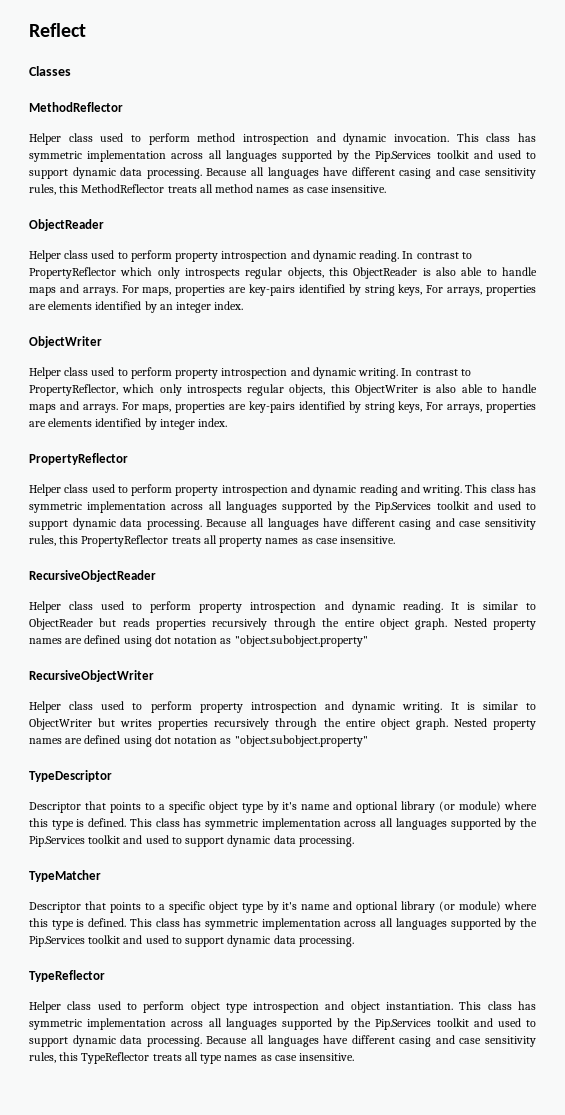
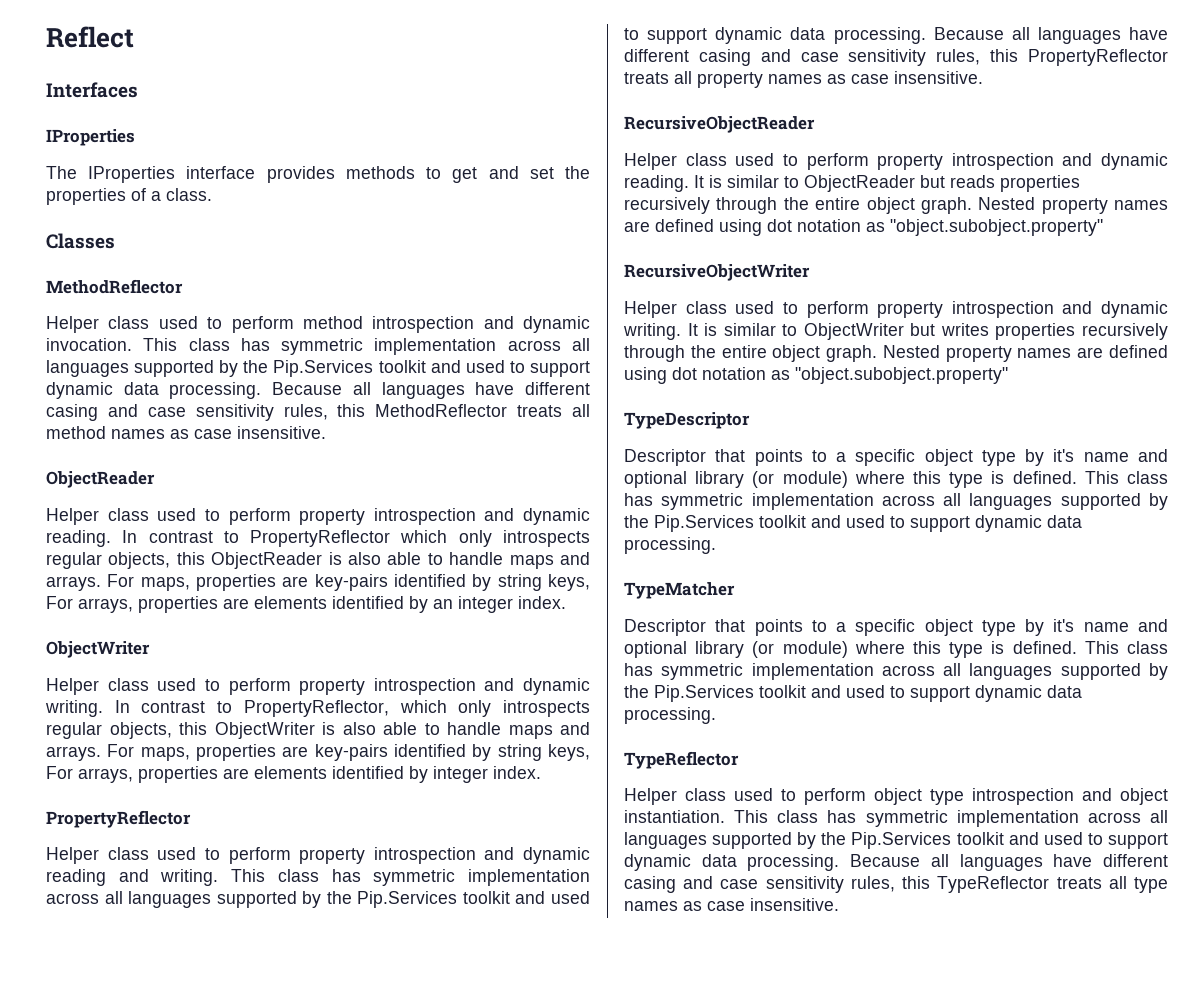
(86, 30) none -> [46,82,138,98] [46,129,135,146] [46,166,590,183] [46,188,212,205] // Interfaces // IProperties // The IProperties interface provides methods to get and set the properties of a class.

